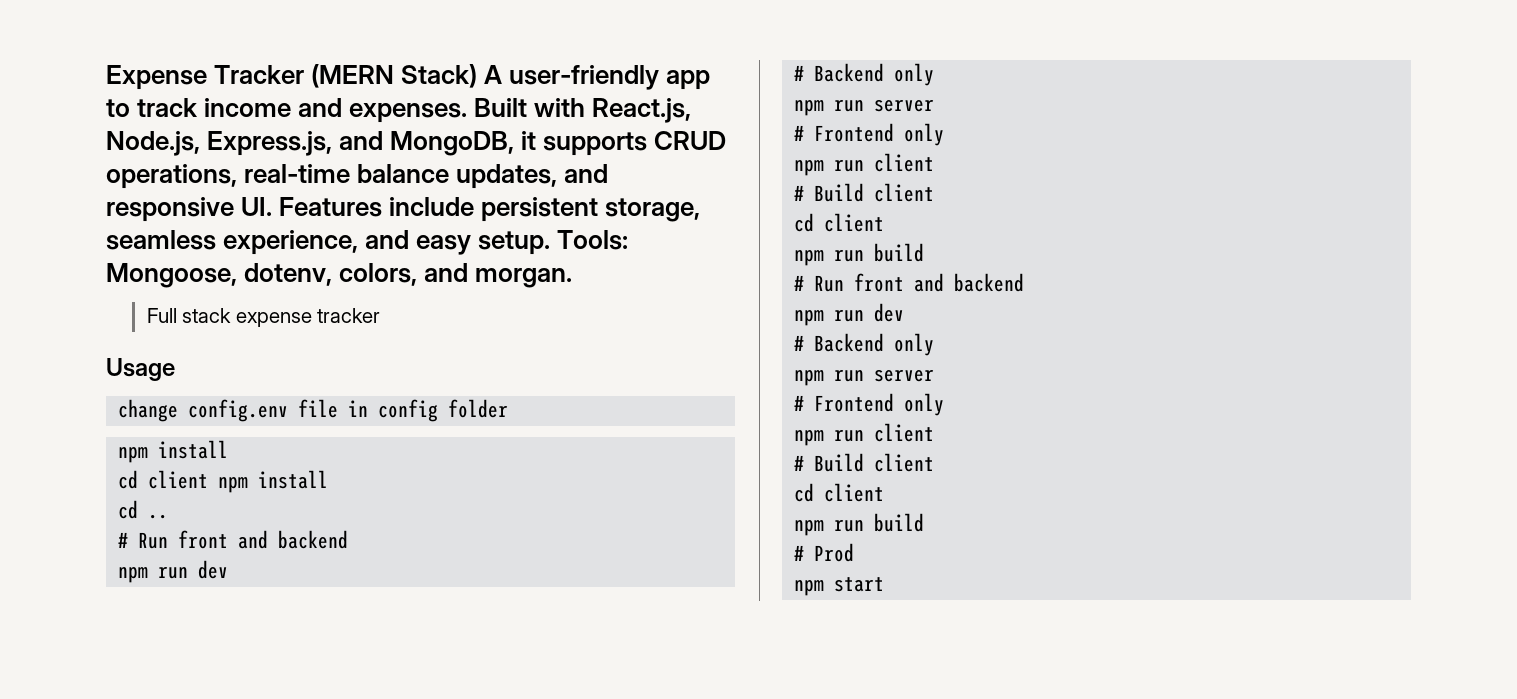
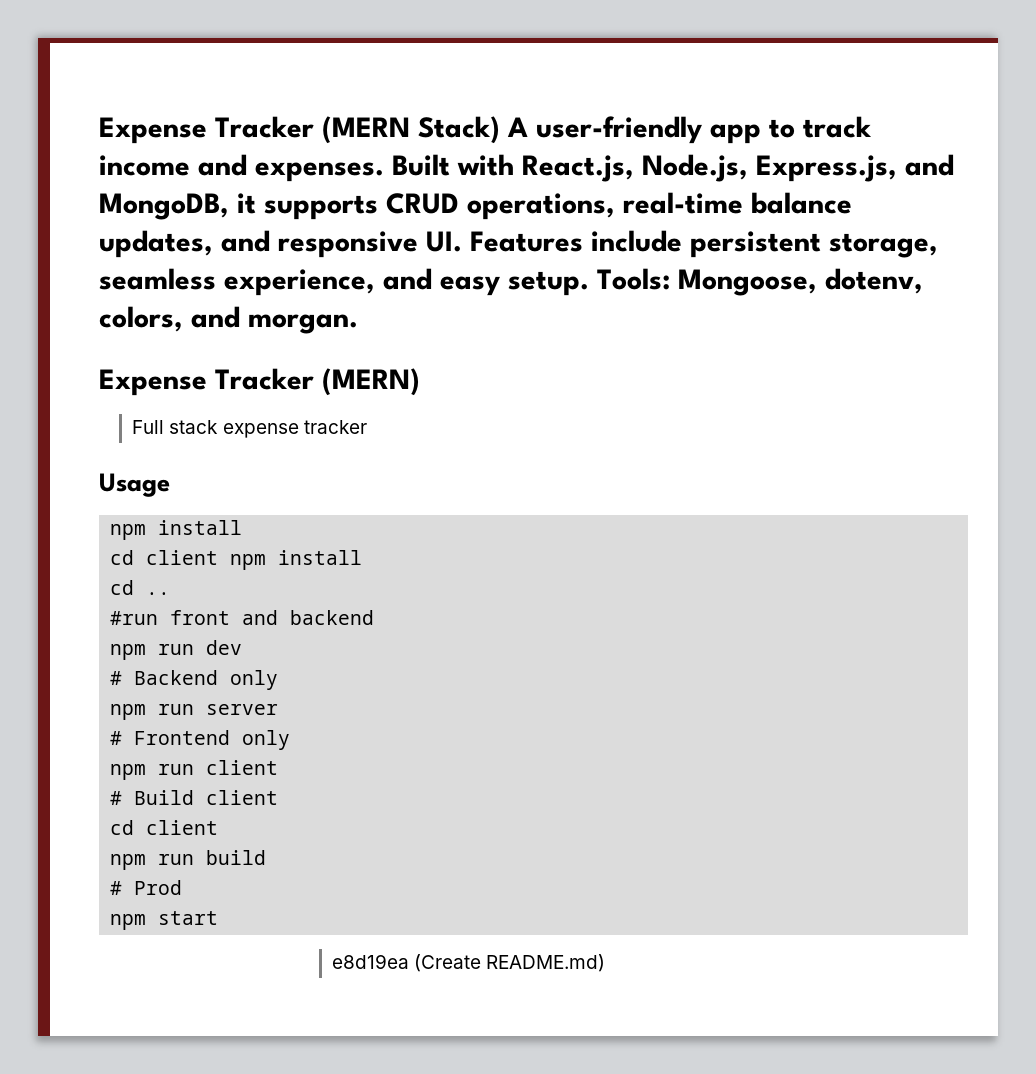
(573, 278) none -> [99,368,420,396] // Expense Tracker (MERN)
[118,399,509,422] // change config.env file in config folder -> (170, 485) none
[118,530,349,549] [118,560,229,583] [794,63,935,86] [794,99,935,116] [794,123,945,146] [794,153,935,176] [794,183,935,202] [794,213,885,232] [794,243,925,266] [794,275,845,292] # Run front and backend // npm run dev // # Backend only // npm run server // # Frontend only // npm run client // # Build client // cd client // npm run build // # Run -> [110,611,159,625] #run
(885, 584) none -> [332,954,606,972] // e8d19ea (Create README.md)

